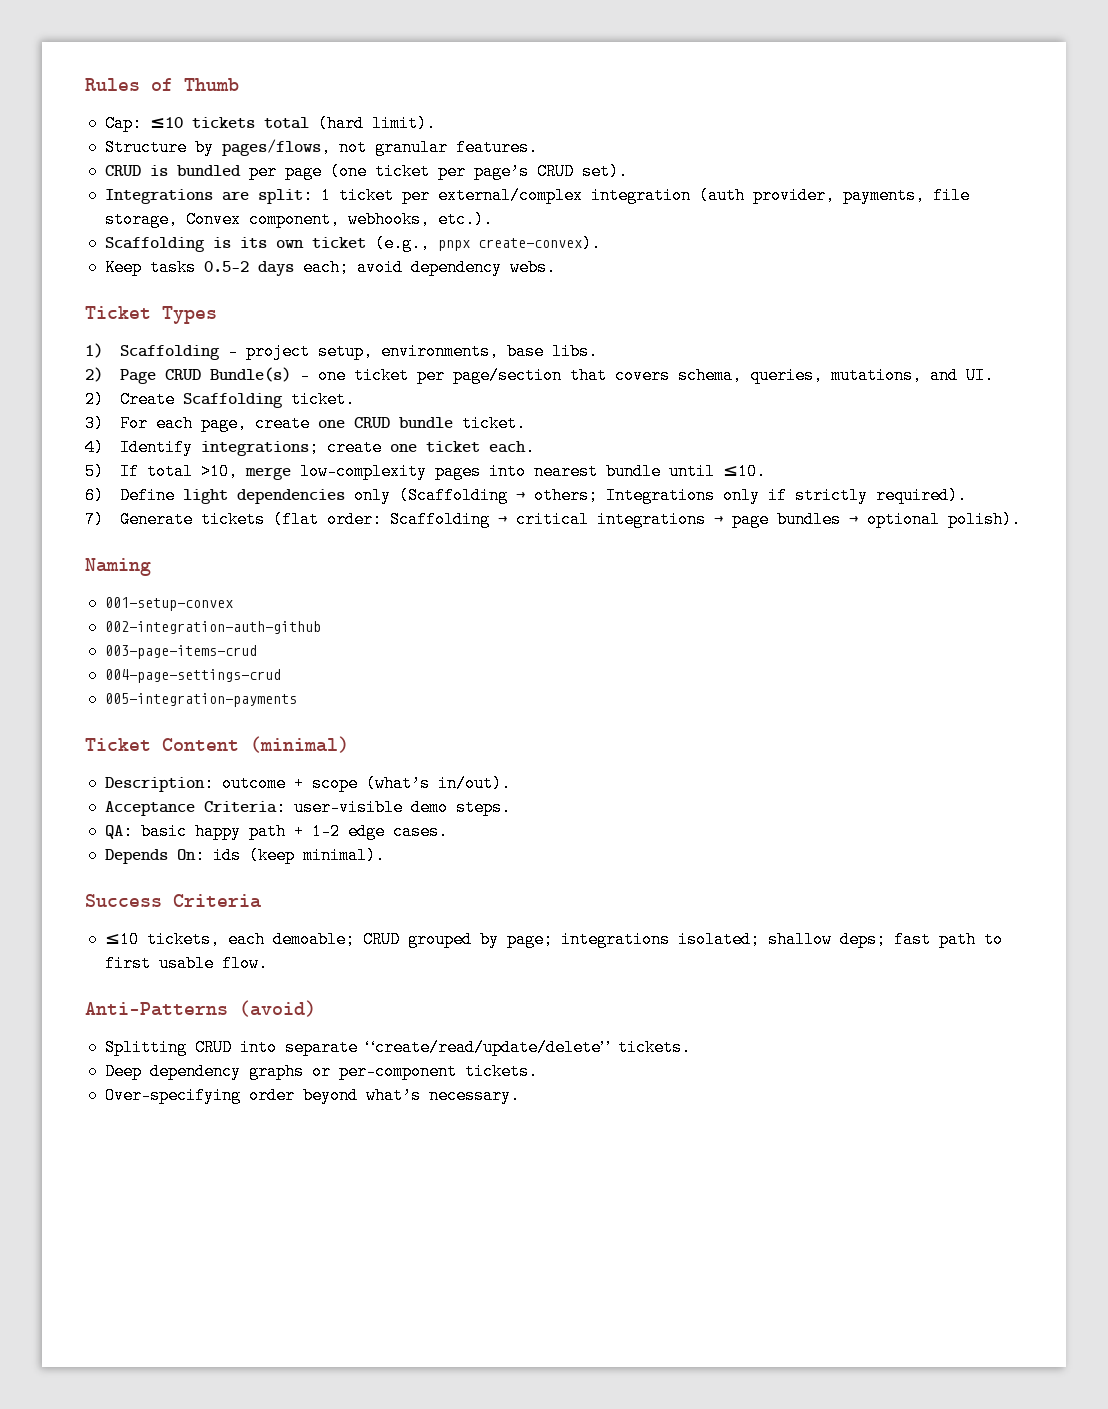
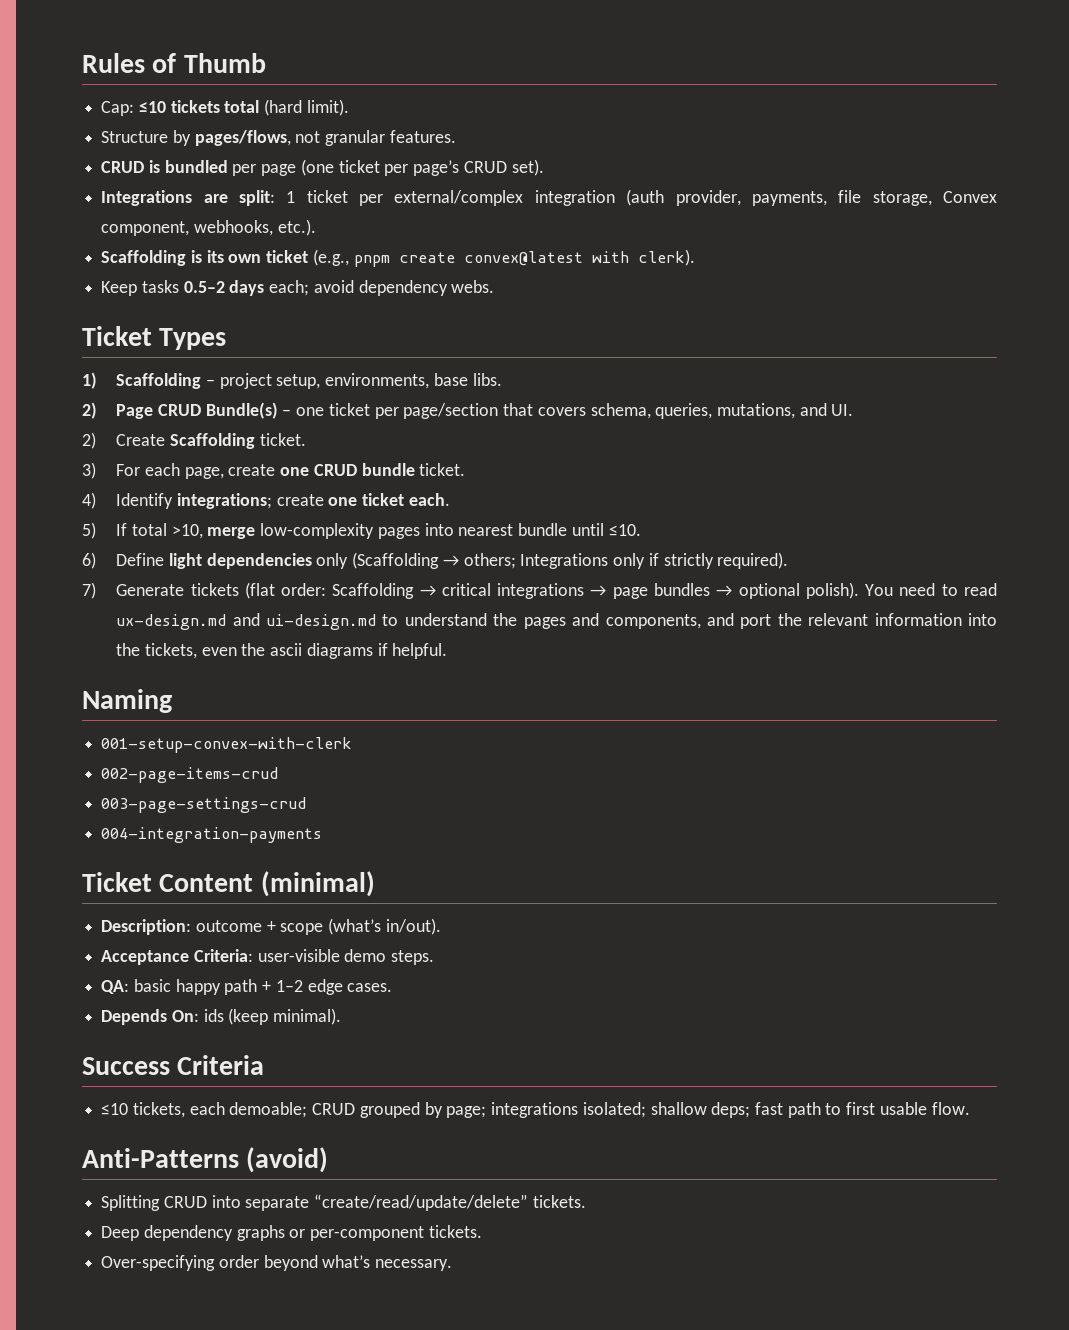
[437,235,601,252] pnpx create-convex). -> [353,249,695,267] pnpm create convex@latest with clerk).
[85,558,151,576] [104,597,233,611] [104,621,321,634] [104,645,257,659] [104,669,281,683] [104,693,297,707] // Naming // 001-setup-convex // 002-integration-auth-github // 003-page-items-crud // 004-page-settings-crud // 005-integration-payments -> [865,583,998,596] [116,613,997,630] [116,643,448,659] [82,689,172,713] [101,737,353,753] [101,767,279,783] [101,797,307,813] [101,827,323,843] You need to read ux-design.md and ui-design.md to understand the pages and components, and port the relevant information into the tickets, even the ascii diagrams if helpful. // Naming // 001-setup-convex-with-clerk // 002-page-items-crud // 003-page-settings-crud // 004-integration-payments

